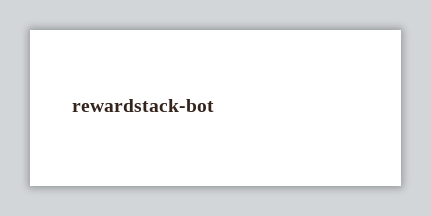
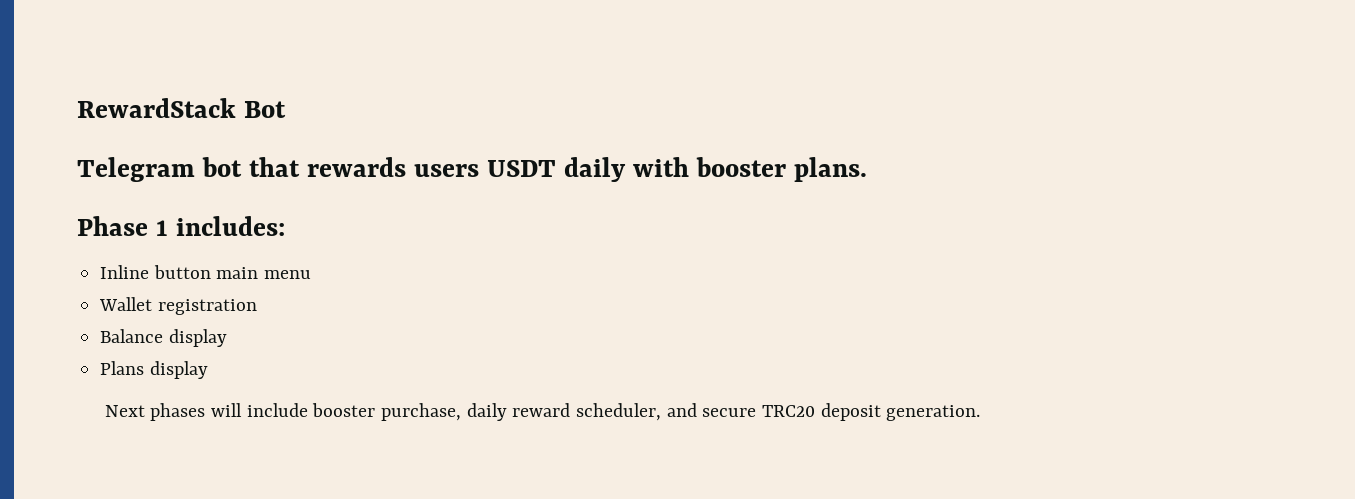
[72,99,214,112] rewardstack-bot -> [77,98,286,118] [77,157,867,182] [77,216,285,236] [100,265,312,279] [99,297,257,315] [100,329,227,347] [100,361,208,379] [104,403,981,421] RewardStack Bot // Telegram bot that rewards users USDT daily with booster plans. // Phase 1 includes: // Inline button main menu // Wallet registration // Balance display // Plans display // Next phases will include booster purchase, daily reward scheduler, and secure TRC20 deposit generation.

